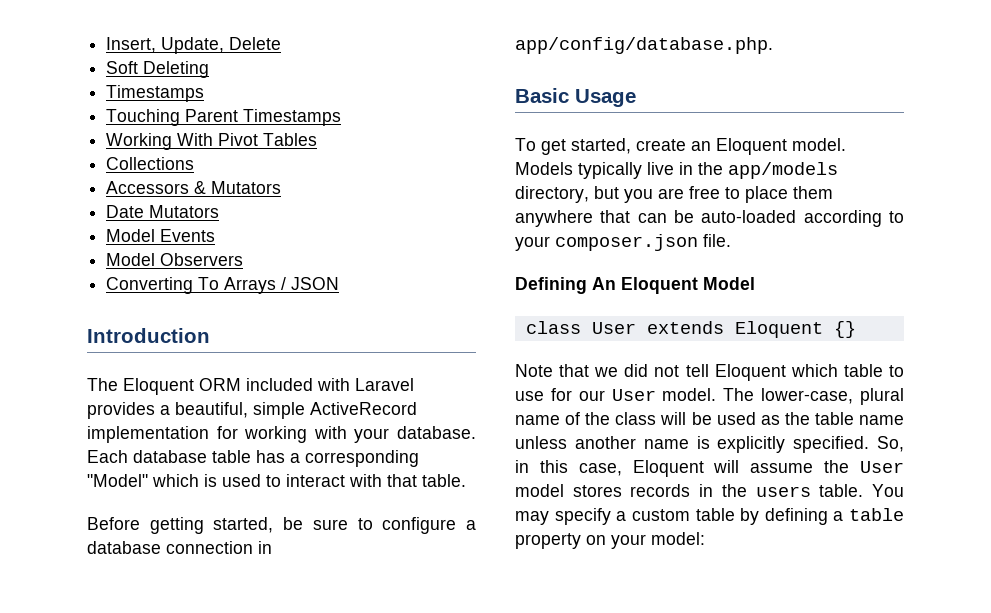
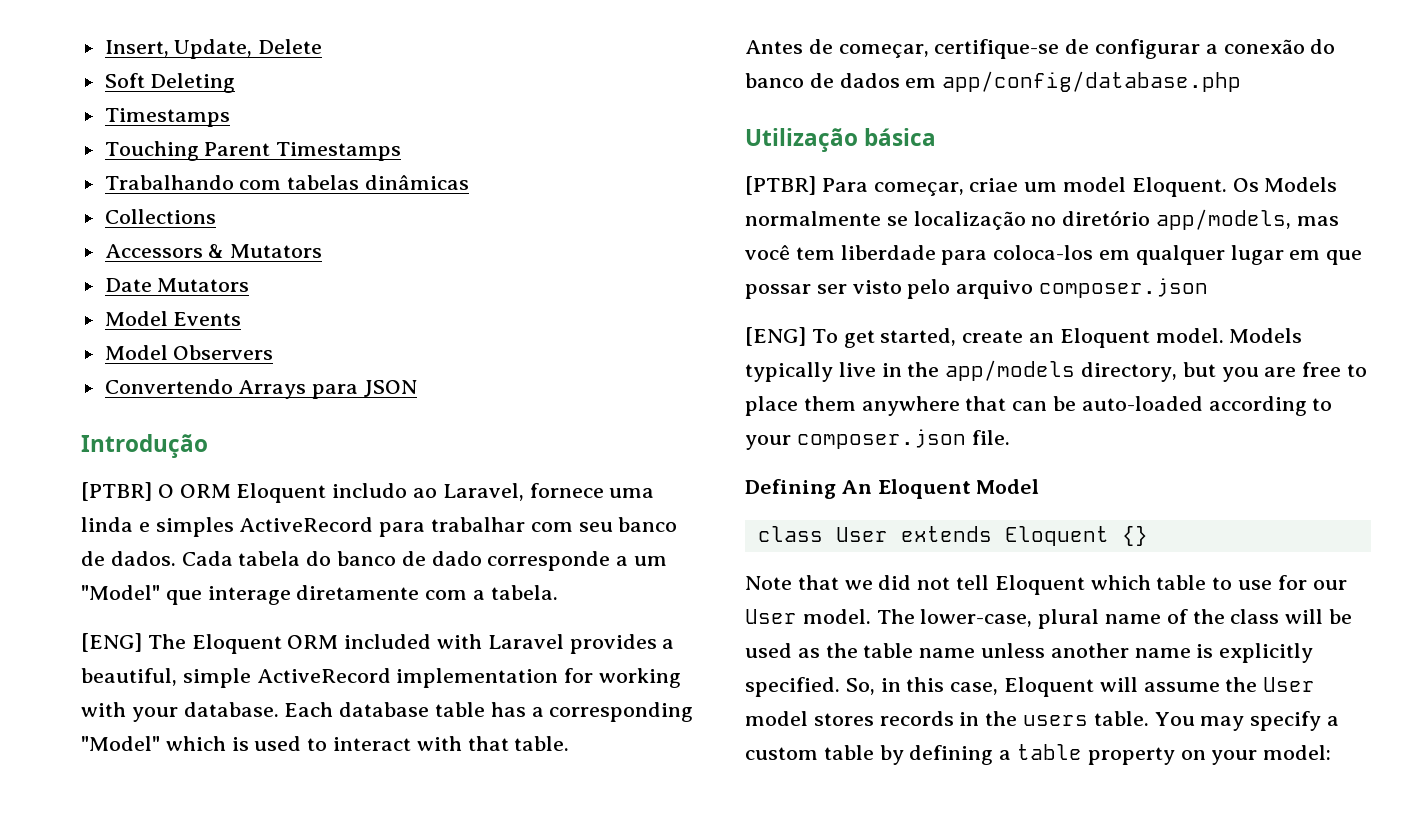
[106,133,318,150] Working With Pivot Tables -> [104,175,470,190] Trabalhando com tabelas dinâmicas
[106,277,340,294] [87,328,210,343] Converting To Arrays / JSON // Introduction // -> [104,379,418,399] [81,434,208,458] [81,482,655,503] [81,517,678,537] [81,551,668,571] [81,585,558,605] [81,633,142,652] Convertendo Arrays para JSON // Introdução // [PTBR] O ORM Eloquent includo ao Laravel, fornece uma linda e simples ActiveRecord para trabalhar com seu banco de dados. Cada tabela do banco de dado corresponde a um "Model" que interage diretamente com a tabela. // [ENG]
[87,517,477,534] [87,541,272,554] [515,37,773,54] [515,88,636,107] Before getting started, be sure to configure a database connection in app/config/database.php. // Basic Usage // -> [745,39,1336,59] [745,71,1242,92] [745,128,937,152] [745,176,1338,197] [745,209,1339,230] [745,245,1363,265] [745,278,1209,299] [745,327,806,346] Antes de começar, certifique-se de configurar a conexão do banco de dados em app/config/database.php // Utilização básica // [PTBR] Para começar, criae um model Eloquent. Os Models normalmente se localização no diretório app/models, mas você tem liberdade para coloca-los em qualquer lugar em que possar ser visto pelo arquivo composer.json // [ENG]

